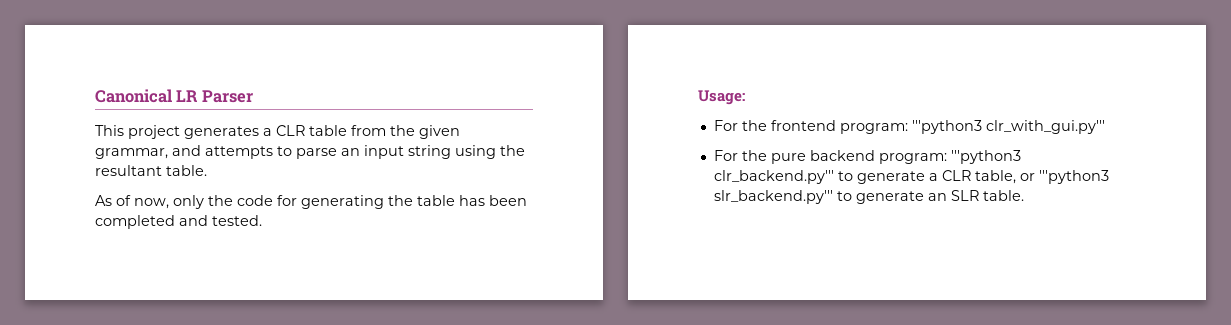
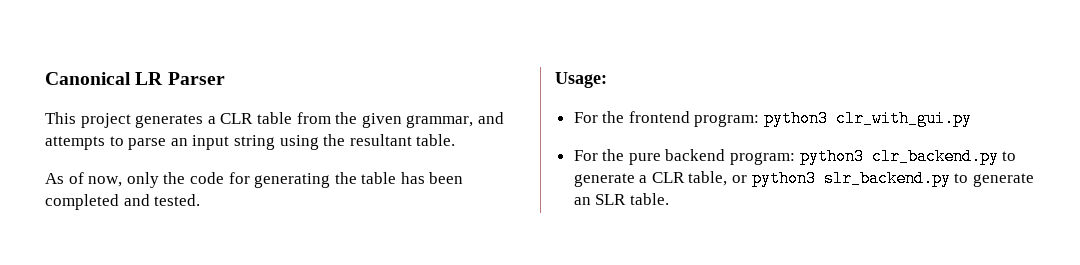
[911,120,1105,134] '''python3 clr_with_gui.py''' -> [764,110,973,127] python3 clr_with_gui.py
[950,150,1021,164] [713,170,834,184] '''python3 clr_backend.py''' -> [799,148,999,165] python3 clr_backend.py
[1038,170,1109,184] [713,190,833,204] '''python3 slr_backend.py''' -> [751,170,951,187] python3 slr_backend.py

